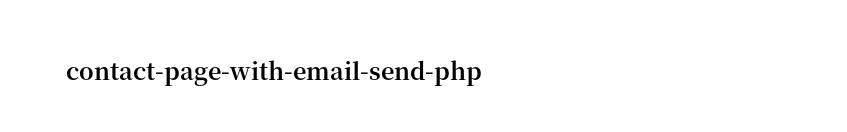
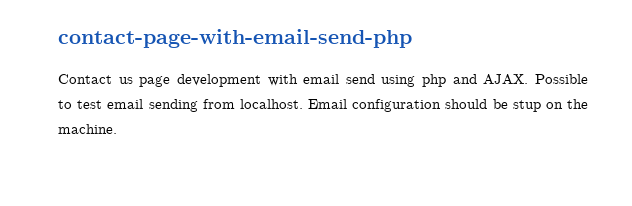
(482, 73) none -> [58,74,588,87] [58,99,589,112] [58,124,117,134] // Contact us page development with email send using php and AJAX. Possible to test email sending from localhost. Email configuration should be stup on the machine.

